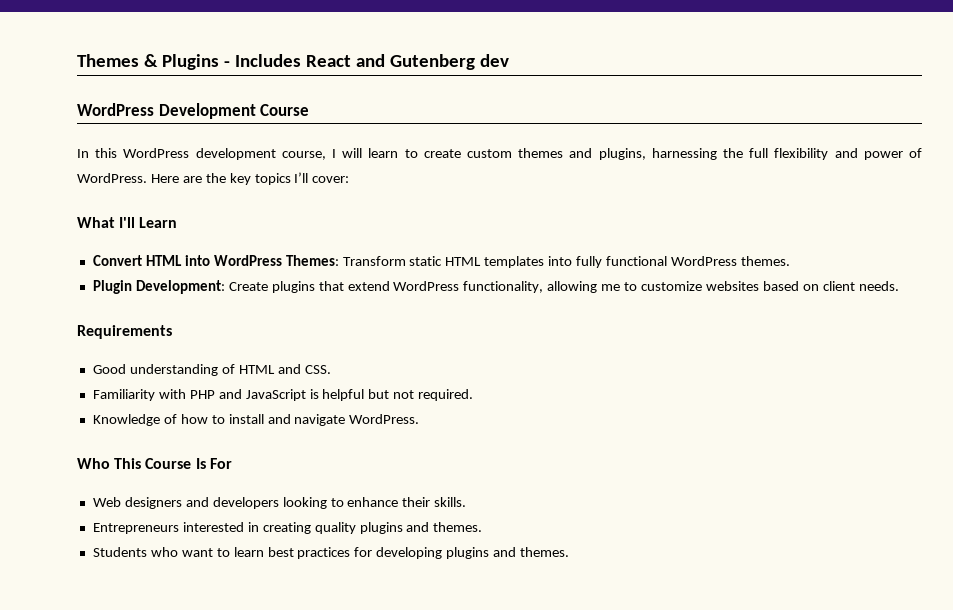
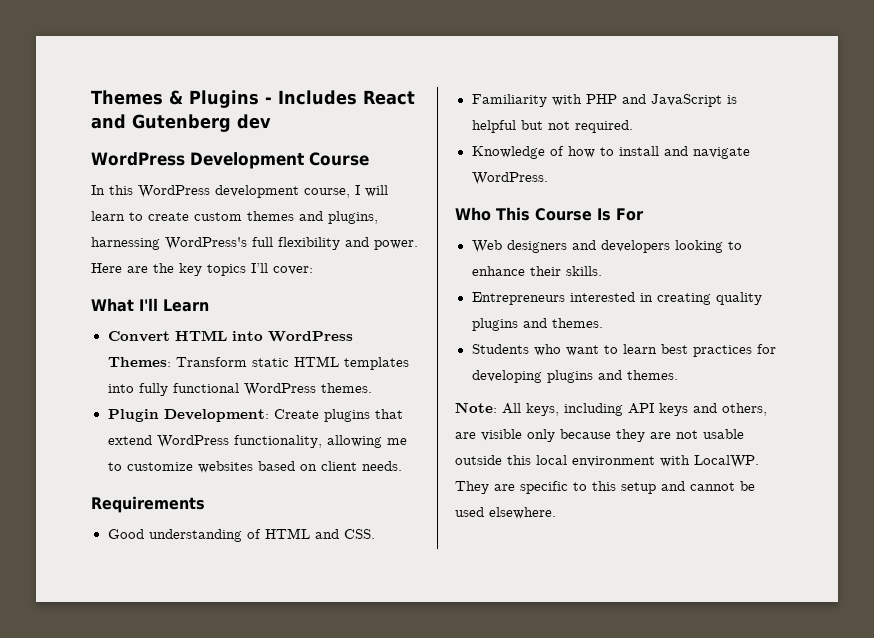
[723,148,743,158] the -> [165,237,247,250] WordPress's
[863,148,923,160] [77,173,147,183] power of WordPress. -> [374,240,418,250] power.
(570, 552) none -> [455,402,767,416] [455,429,744,442] [455,455,759,468] [455,481,755,494] [455,507,556,519] // Note: All keys, including API keys and others, are visible only because they are not usable outside this local environment with LocalWP. They are specific to this setup and cannot be used elsewhere.

